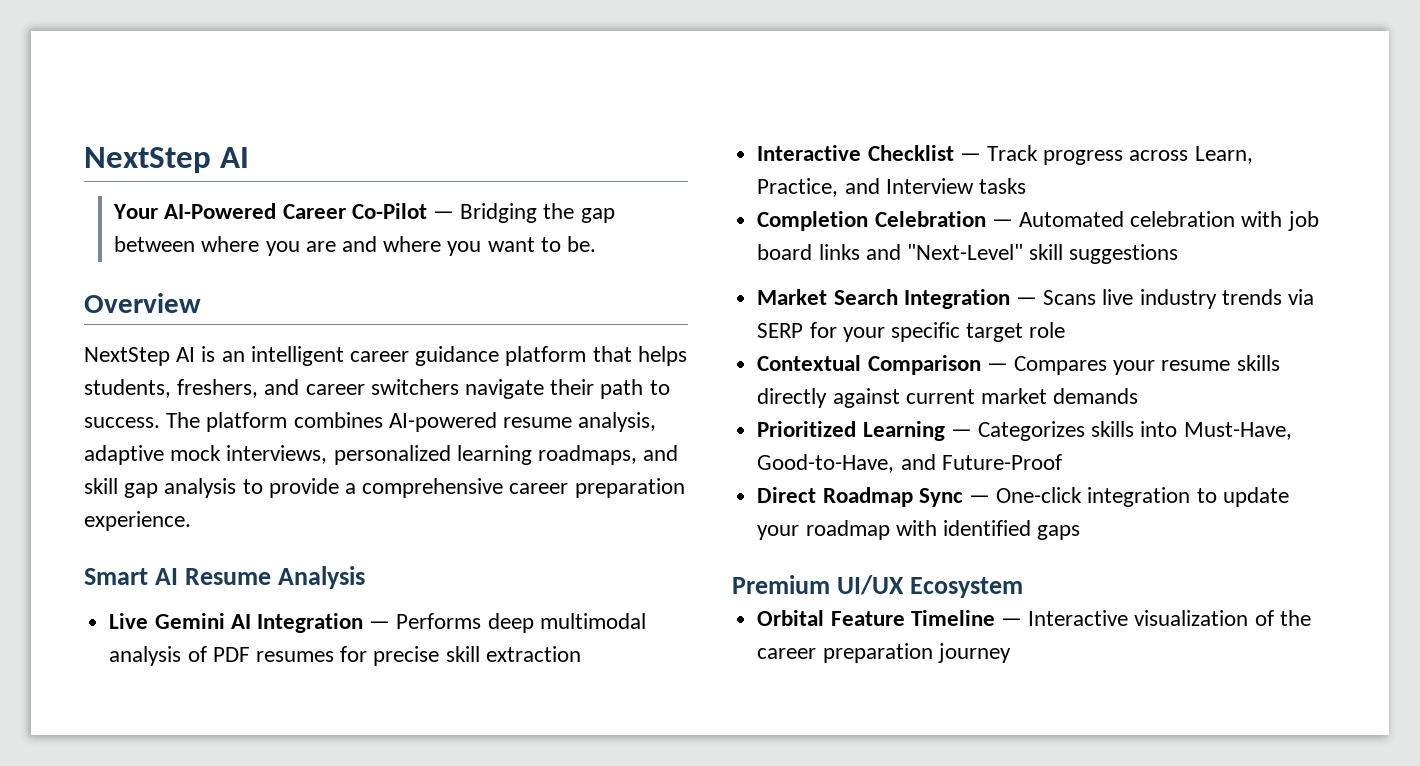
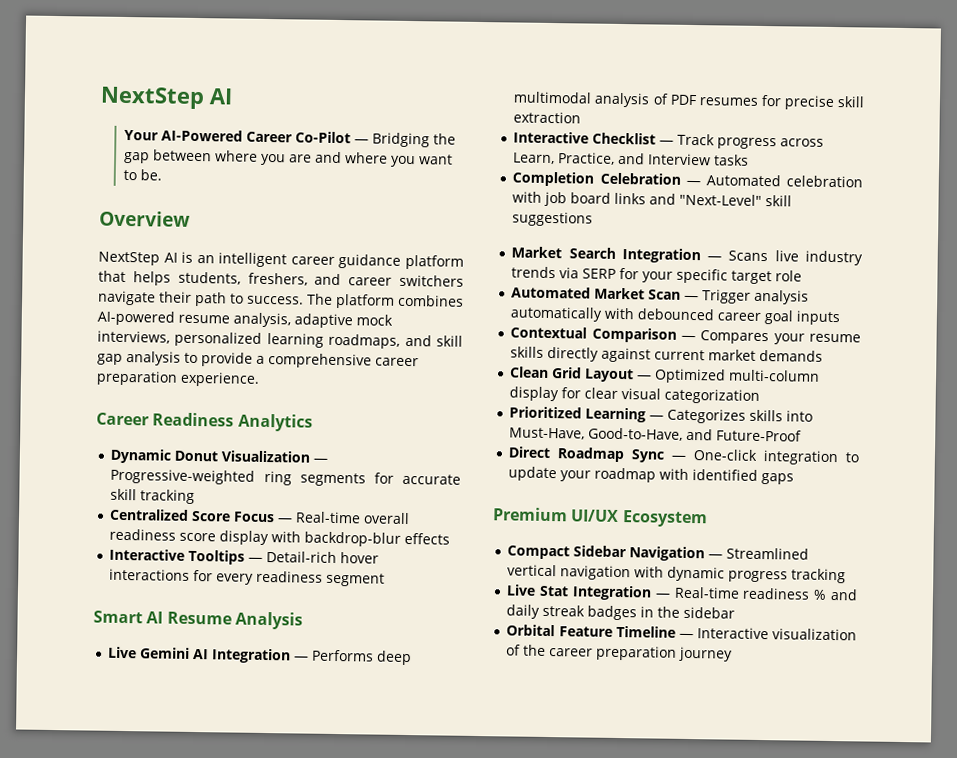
(191, 521) none -> [96,412,313,432] [110,448,329,464] [110,468,461,487] [110,488,196,505] [109,508,411,525] [109,528,451,547] [109,548,380,565] [109,568,386,587] // Career Readiness Analytics // Dynamic Donut Visualization — Progressive-weighted ring segments for accurate skill tracking // Centralized Score Focus — Real-time overall readiness score display with backdrop-blur effects // Interactive Tooltips — Detail-rich hover interactions for every readiness segment
(1066, 330) none -> [511,286,810,305] [510,306,841,326] // Automated Market Scan — Trigger analysis automatically with debounced career goal inputs
(1139, 396) none -> [510,366,821,384] [509,386,761,404] // Clean Grid Layout — Optimized multi-column display for clear visual categorization
(1024, 587) none -> [507,545,810,562] [507,564,847,584] [506,584,858,601] [506,604,736,621] // Compact Sidebar Navigation — Streamlined vertical navigation with dynamic progress tracking // Live Stat Integration — Real-time readiness % and daily streak badges in the sidebar

